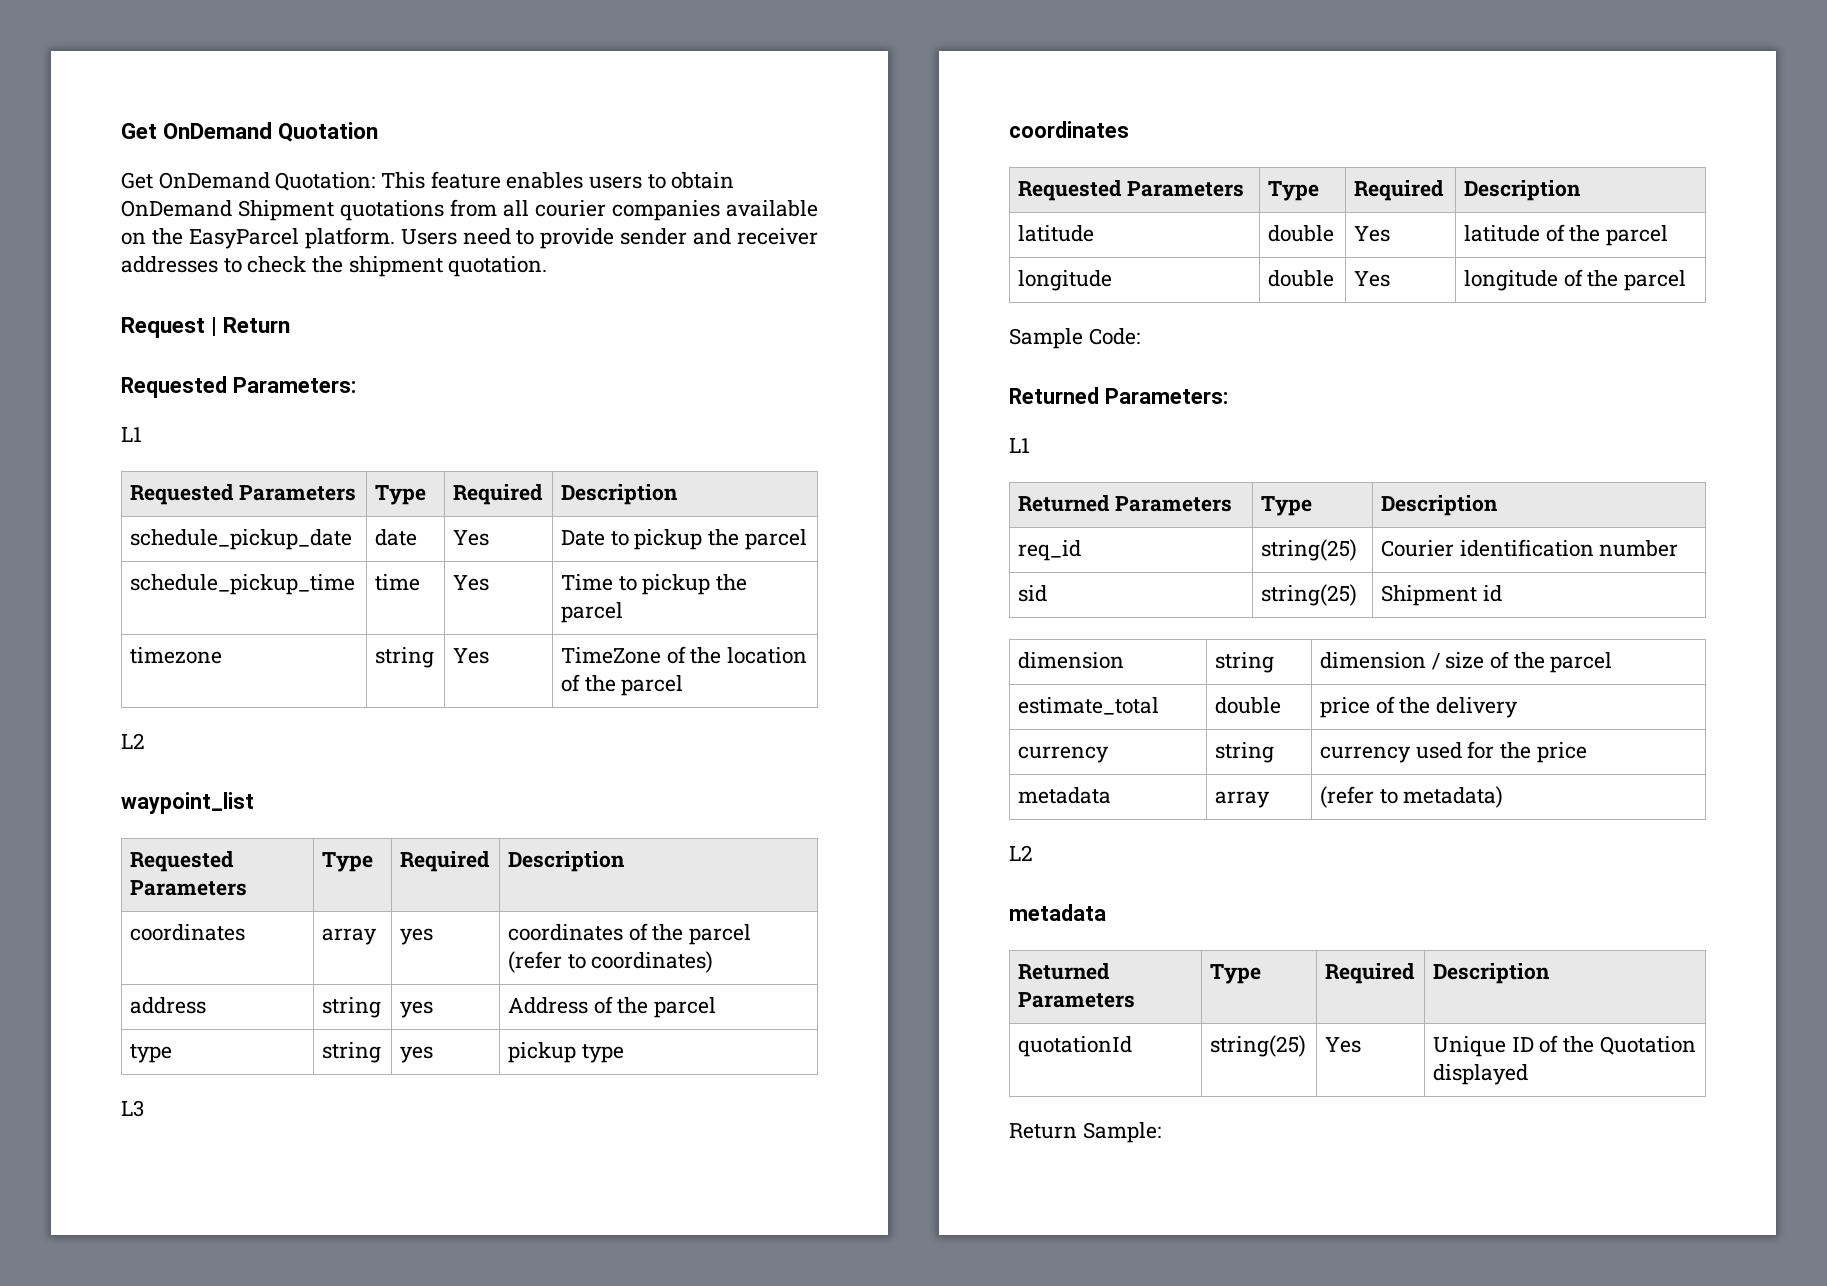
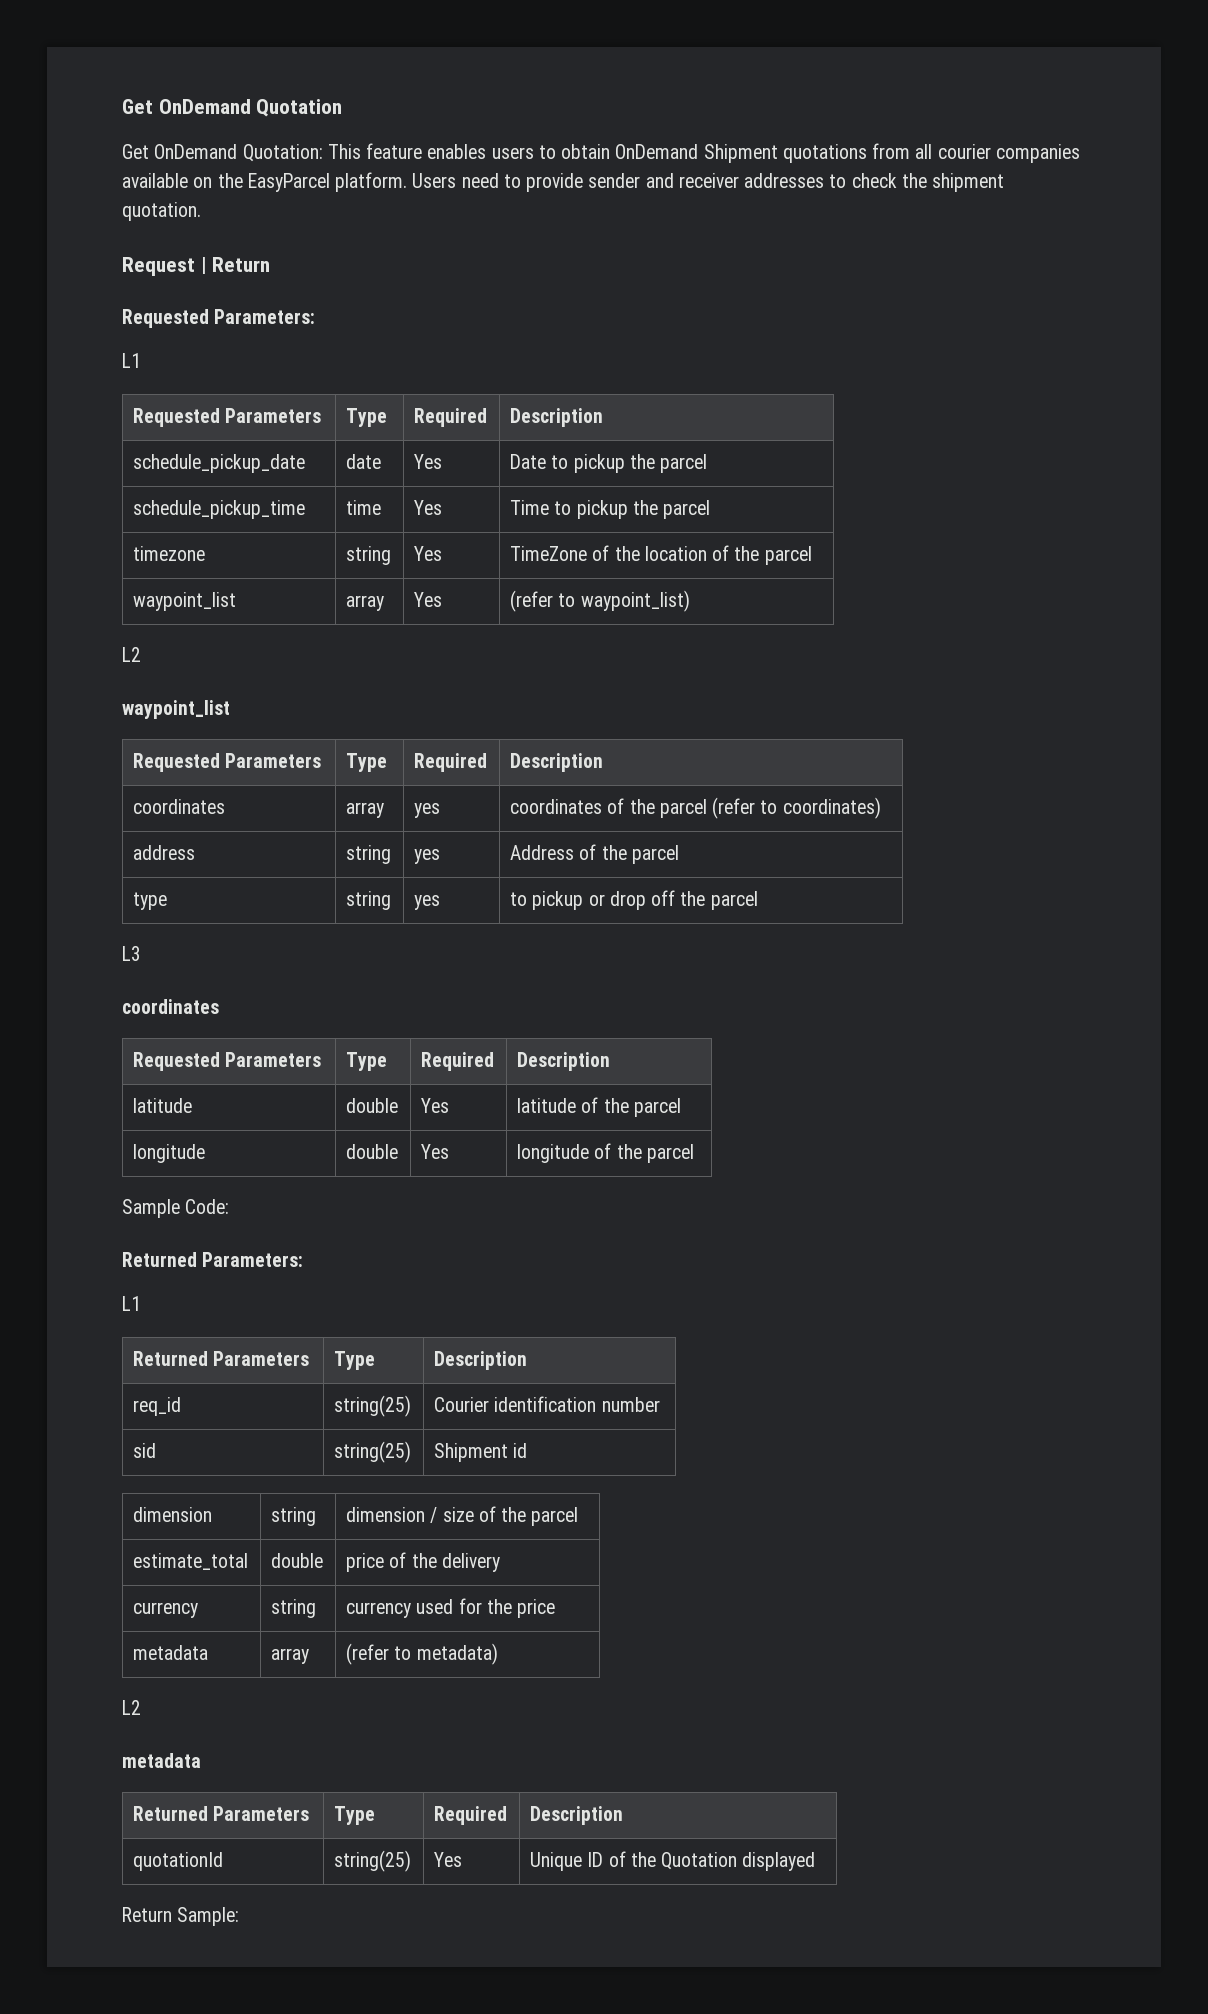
(684, 685) none -> [133,592,237,611] [346,595,385,611] [414,592,443,607] [510,590,690,612] // waypoint_list | array | Yes | (refer to waypoint_list)
[508,1042,624,1063] pickup type -> [510,890,758,910] to pickup or drop off the parcel

